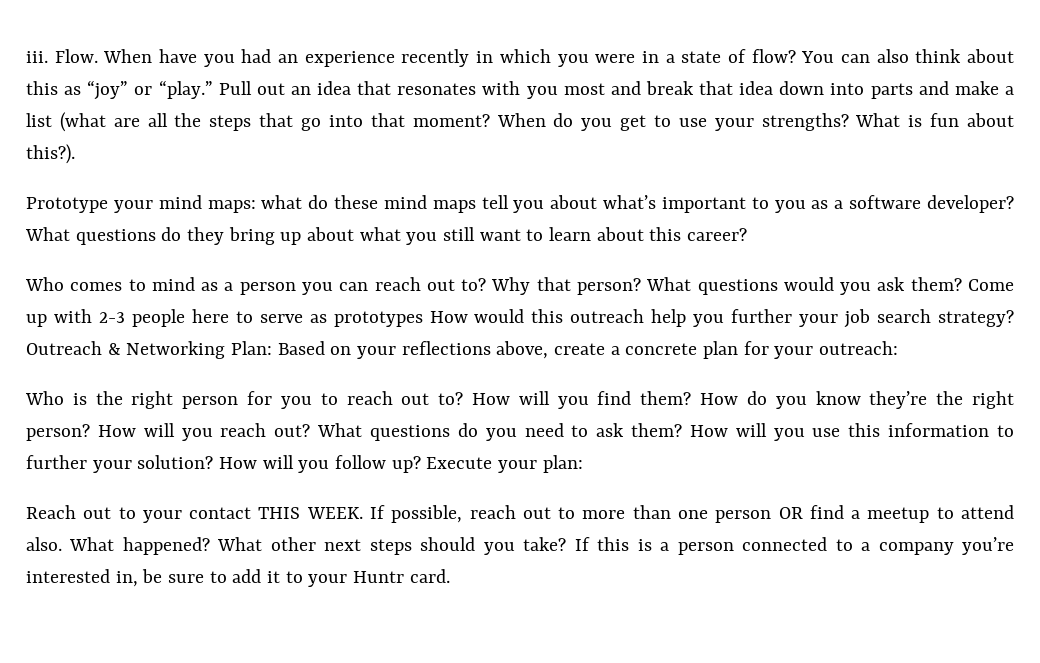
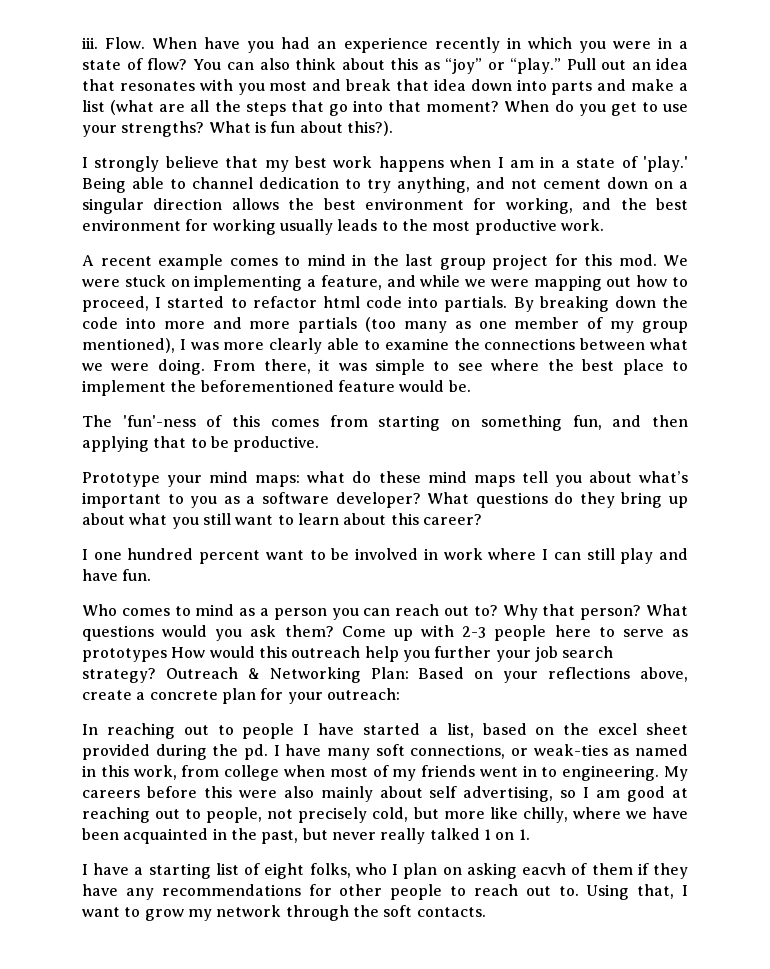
(75, 154) none -> [82,156,688,172] [82,177,688,193] [82,198,689,214] [82,219,604,235] [82,254,688,270] [82,275,688,291] [82,296,688,312] [82,317,688,333] [82,338,688,354] [82,359,689,375] [82,380,471,396] [82,415,689,431] [82,436,320,452] // I strongly believe that my best work happens when I am in a state of 'play.' Being able to channel dedication to try anything, and not cement down on a singular direction allows the best environment for working, and the best environment for working usually leads to the most productive work. // A recent example comes to mind in the last group project for this mod. We were stuck on implementing a feature, and while we were mapping out how to proceed, I started to refactor html code into partials. By breaking down the code into more and more partials (too many as one member of my group mentioned), I was more clearly able to examine the connections between what we were doing. From there, it was simple to see where the best place to implement the beforementioned feature would be. // The 'fun'-ness of this comes from starting on something fun, and then applying that to be productive.
(748, 234) none -> [82,548,689,564] [82,569,152,581] // I one hundred percent want to be involved in work where I can still play and have fun.
[25,391,1015,409] [26,423,1015,441] [26,455,583,473] [26,505,1015,523] [26,537,1015,555] [26,569,450,587] Who is the right person for you to reach out to? How will you find them? How do you know they’re the right person? How will you reach out? What questions do you need to ask them? How will you use this information to further your solution? How will you follow up? Execute your plan: // Reach out to your contact THIS WEEK. If possible, reach out to more than one person OR find a meetup to attend also. What happened? What other next steps should you take? If this is a person connected to a company you’re interested in, be sure to add it to your Huntr card. -> [82,723,688,739] [82,744,688,760] [82,765,688,781] [82,786,688,802] [82,807,689,823] [82,828,530,844] [82,863,688,879] [82,884,688,900] [82,905,486,921] In reaching out to people I have started a list, based on the excel sheet provided during the pd. I have many soft connections, or weak-ties as named in this work, from college when most of my friends went in to engineering. My careers before this were also mainly about self advertising, so I am good at reaching out to people, not precisely cold, but more like chilly, where we have been acquainted in the past, but never really talked 1 on 1. // I have a starting list of eight folks, who I plan on asking eacvh of them if they have any recommendations for other people to reach out to. Using that, I want to grow my network through the soft contacts.

